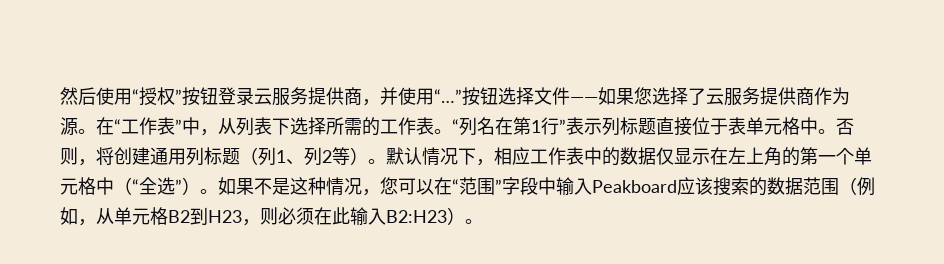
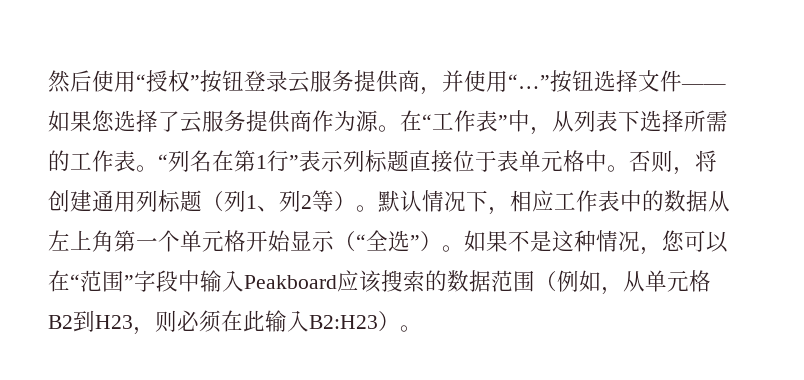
[656,147,800,166] 仅显示在左上角的 -> [708,191,730,212] [48,230,114,252] 从左上角
[96,177,114,195] 中 -> [246,230,334,252] 开始显示

